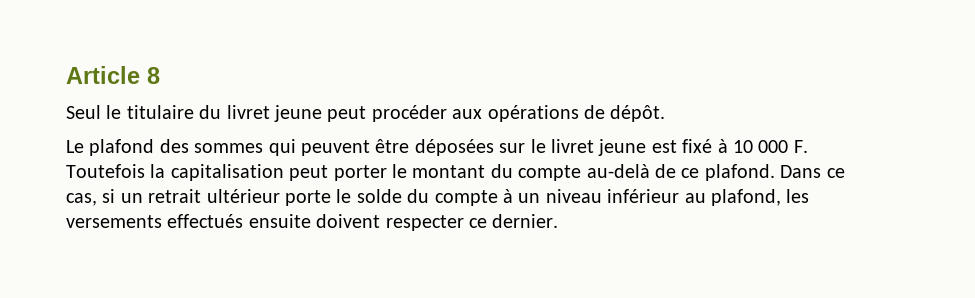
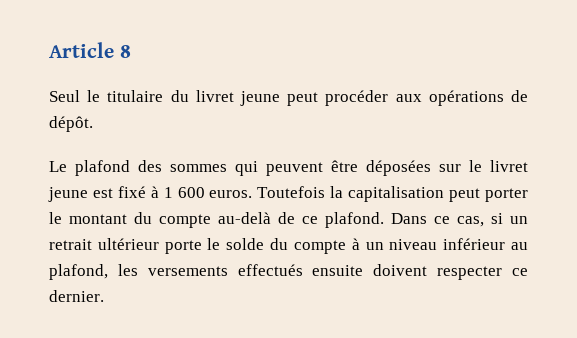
[732,140,808,153] 10 000 F. -> [163,187,253,198] 1 600 euros.

